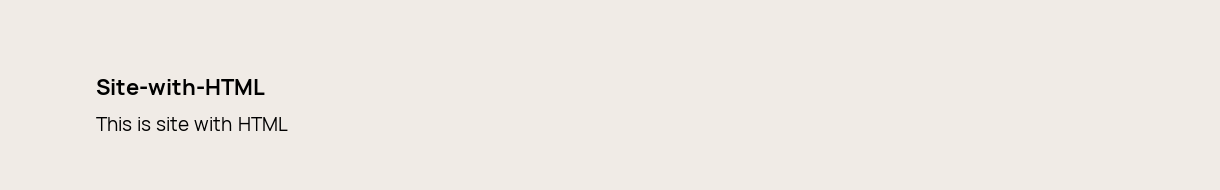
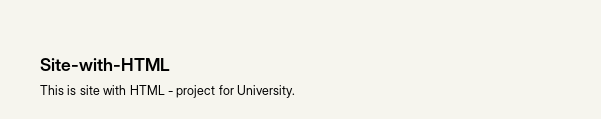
(288, 124) none -> [167,85,295,98] - project for University.

